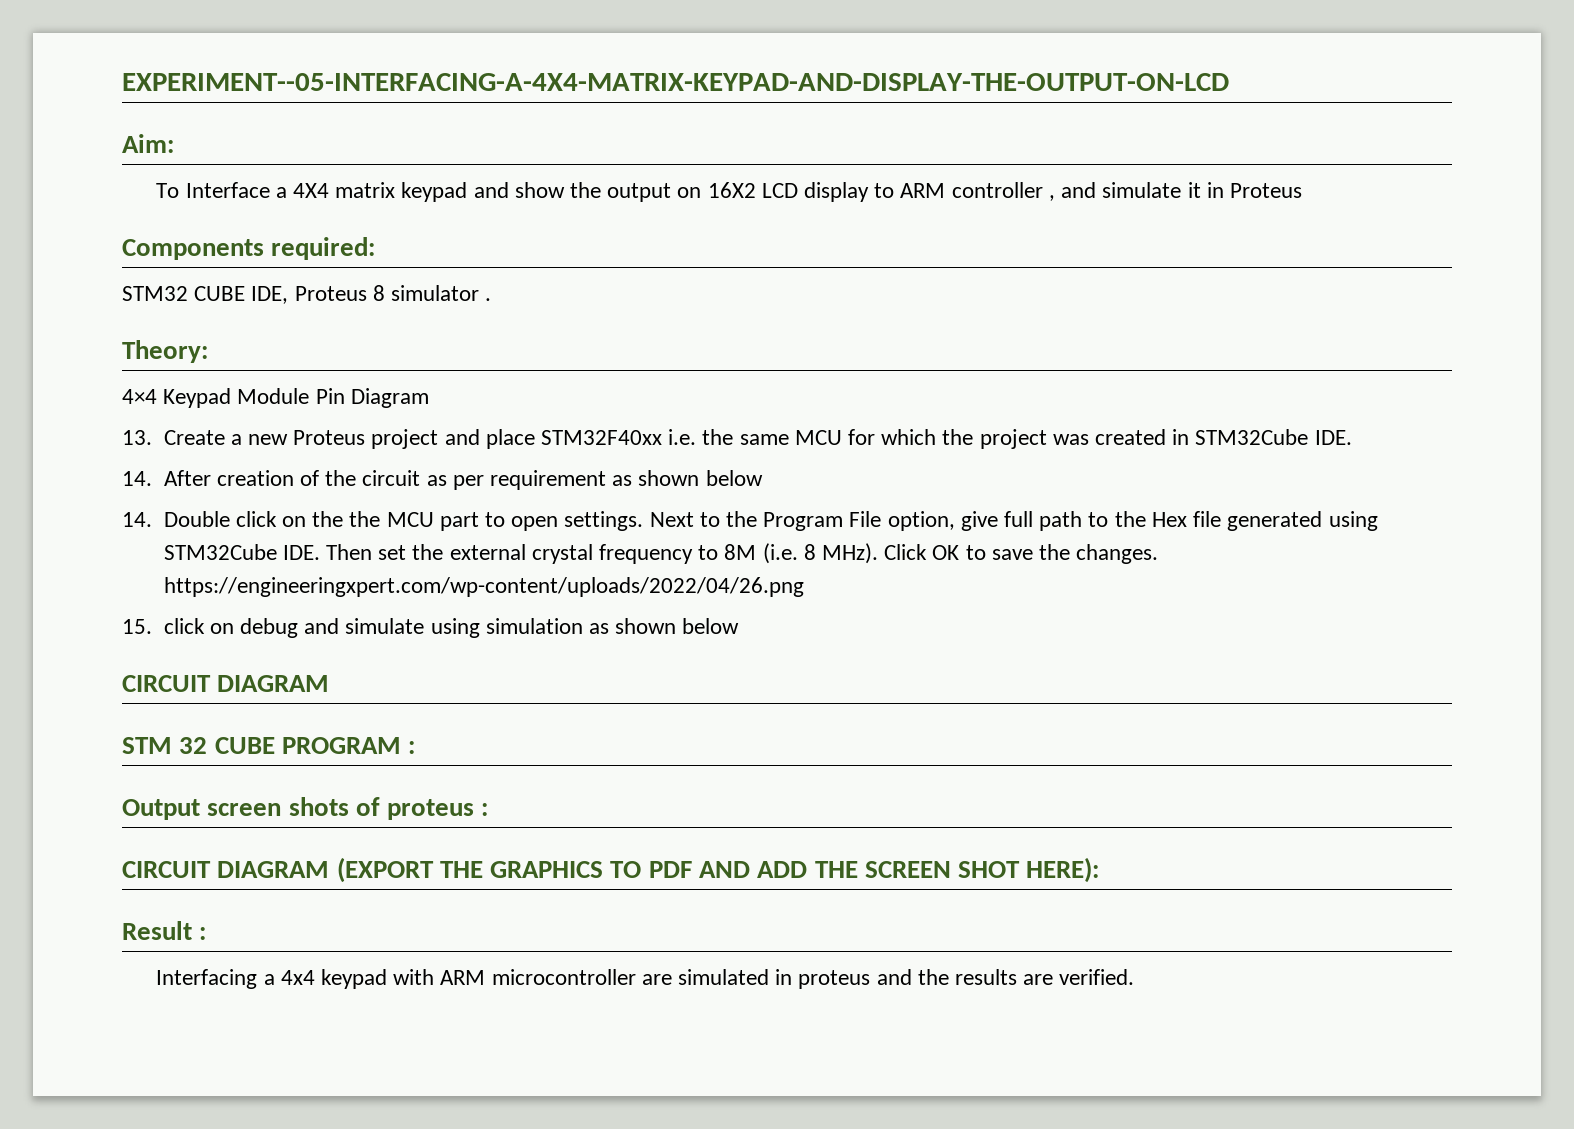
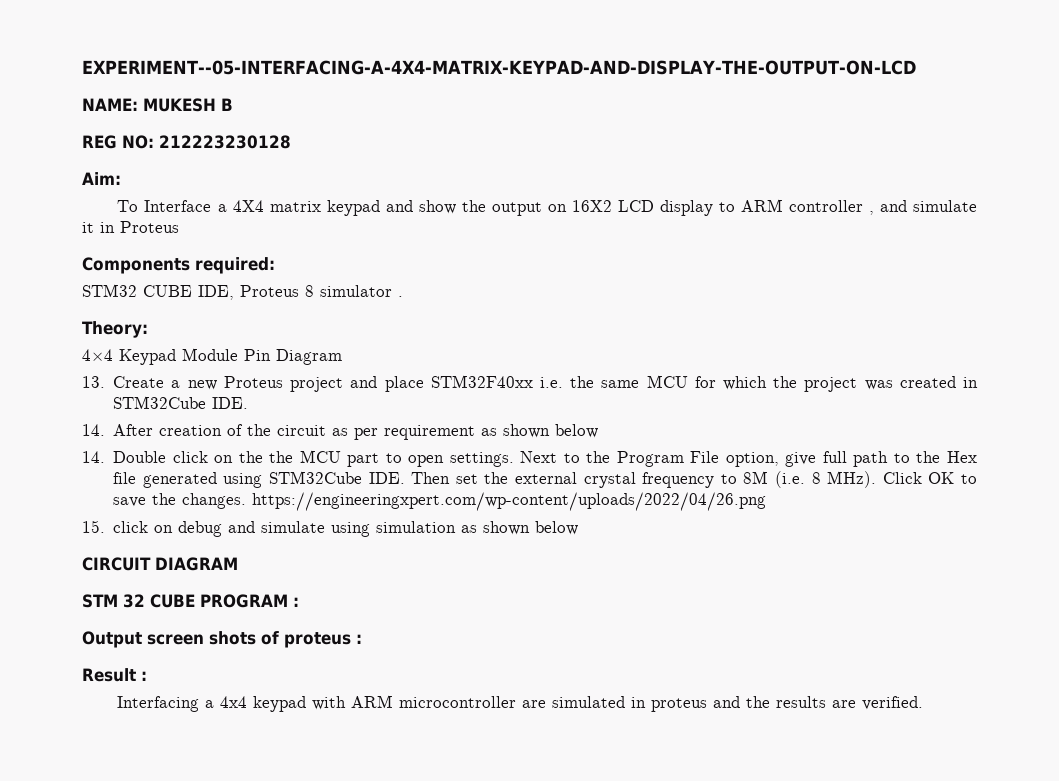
(1229, 82) none -> [82,98,233,112] [82,135,291,149] // NAME: MUKESH B // REG NO: 212223230128
[122,857,1100,883] // CIRCUIT DIAGRAM (EXPORT THE GRAPHICS TO PDF AND ADD THE SCREEN SHOT HERE): -> (362, 639) none

